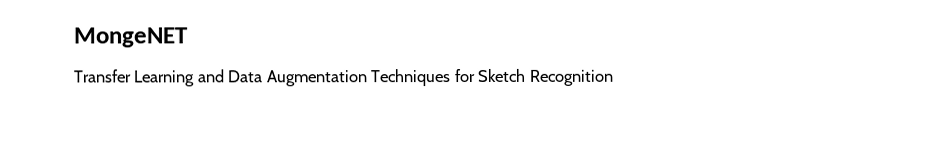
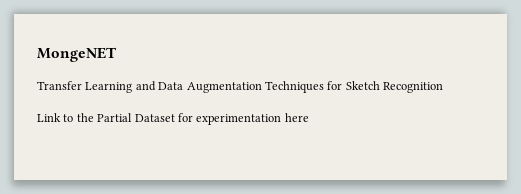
(614, 77) none -> [37,113,309,125] // Link to the Partial Dataset for experimentation here

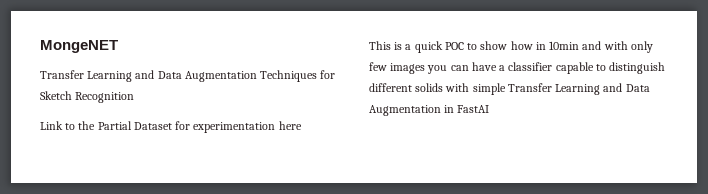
(309, 117) none -> [369,41,653,53] [369,62,666,74] [369,83,650,95] [369,105,490,116] // This is a quick POC to show how in 10min and with only few images you can have a classifier capable to distinguish different solids with simple Transfer Learning and Data Augmentation in FastAI

